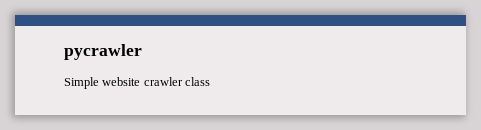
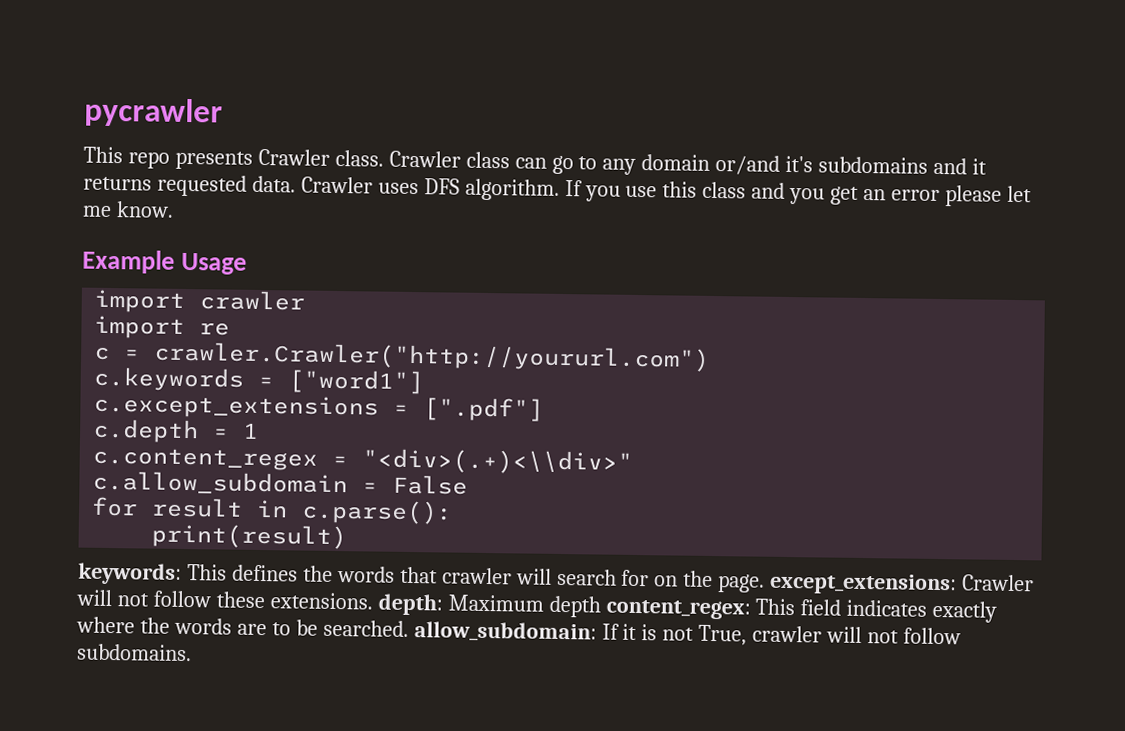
[64,77,211,89] Simple website crawler class -> [83,146,988,175] [83,174,1032,207] [82,201,174,218] [82,249,248,275] [94,289,306,313] [94,315,231,339] [94,341,711,372] [93,366,425,395] [93,393,545,422] [92,418,260,444] [92,447,634,475] [92,470,469,496] [91,496,454,525] [151,523,348,550] [78,562,1035,596] [76,589,998,623] [76,616,962,646] [77,643,192,662] This repo presents Crawler class. Crawler class can go to any domain or/and it's subdomains and it returns requested data. Crawler uses DFS algorithm. If you use this class and you get an error please let me know. // Example Usage // import crawler // import re // c = crawler.Crawler("http://yoururl.com") // c.keywords = ["word1"] // c.except_extensions = [".pdf"] // c.depth = 1 // c.content_regex = "<div>(.+)<\\div>" // c.allow_subdomain = False // for result in c.parse(): // print(result) // keywords: This defines the words that crawler will search for on the page. except_extensions: Crawler will not follow these extensions. depth: Maximum depth content_regex: This field indicates exactly where the words are to be searched. allow_subdomain: If it is not True, crawler will not follow subdomains.

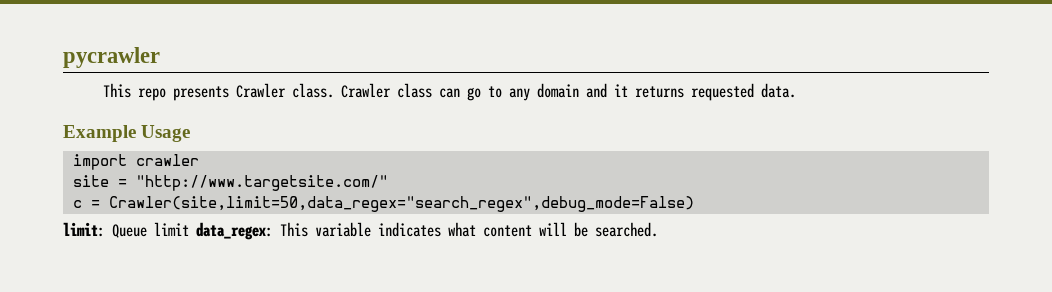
[715,155,929,175] or/and it's subdomains -> (580, 90) none
[300,176,1032,207] [82,201,174,218] Crawler uses DFS algorithm. If you use this class and you get an error please let me know. -> (797, 90) none
[94,315,231,339] import re -> [72,175,388,191] site = "http://www.targetsite.com/"
[153,341,711,372] [93,366,425,395] [93,393,545,422] [92,418,260,444] [92,447,634,475] [92,470,469,496] [91,496,454,525] [151,523,348,550] [78,562,1035,596] [76,589,998,623] [76,616,962,646] [77,643,192,662] crawler.Crawler("http://yoururl.com") // c.keywords = ["word1"] // c.except_extensions = [".pdf"] // c.depth = 1 // c.content_regex = "<div>(.+)<\\div>" // c.allow_subdomain = False // for result in c.parse(): // print(result) // keywords: This defines the words that crawler will search for on the page. except_extensions: Crawler will not follow these extensions. depth: Maximum depth content_regex: This field indicates exactly where the words are to be searched. allow_subdomain: If it is not True, crawler will not follow subdomains. -> [108,196,694,212] [63,222,658,240] Crawler(site,limit=50,data_regex="search_regex",debug_mode=False) // limit: Queue limit data_regex: This variable indicates what content will be searched.

